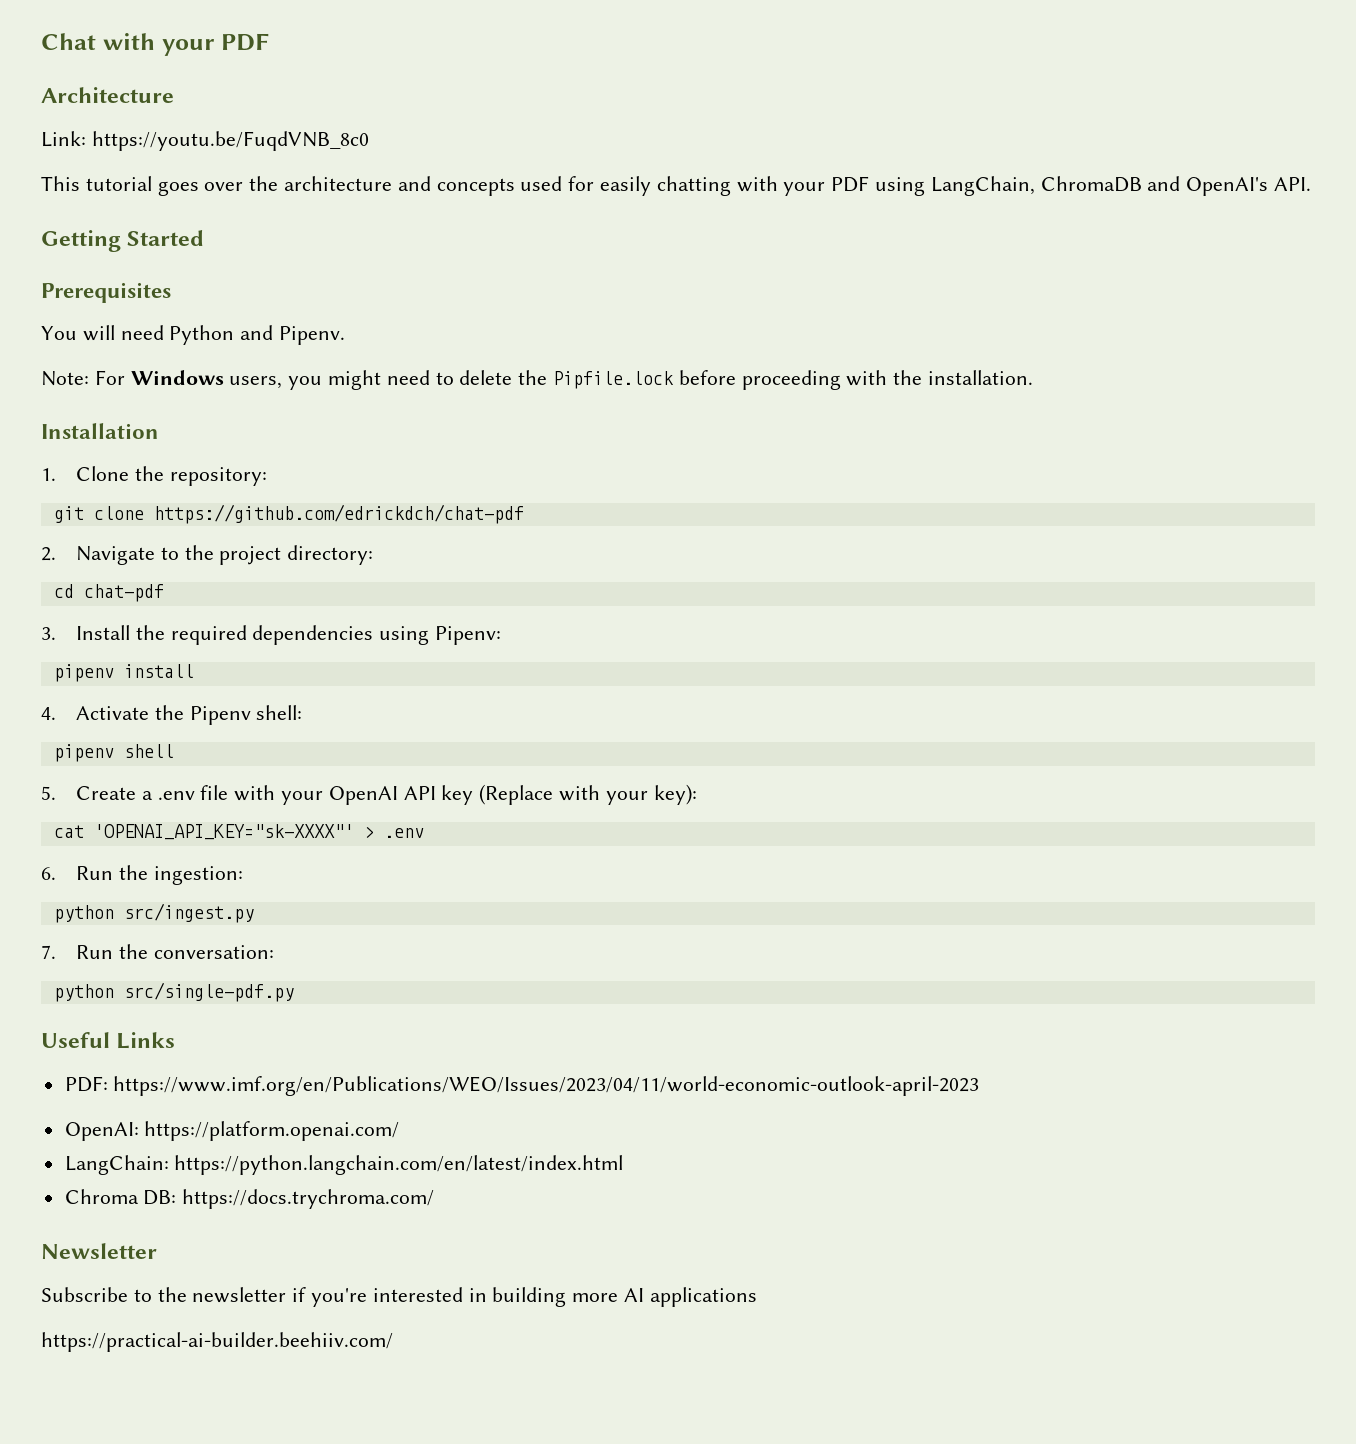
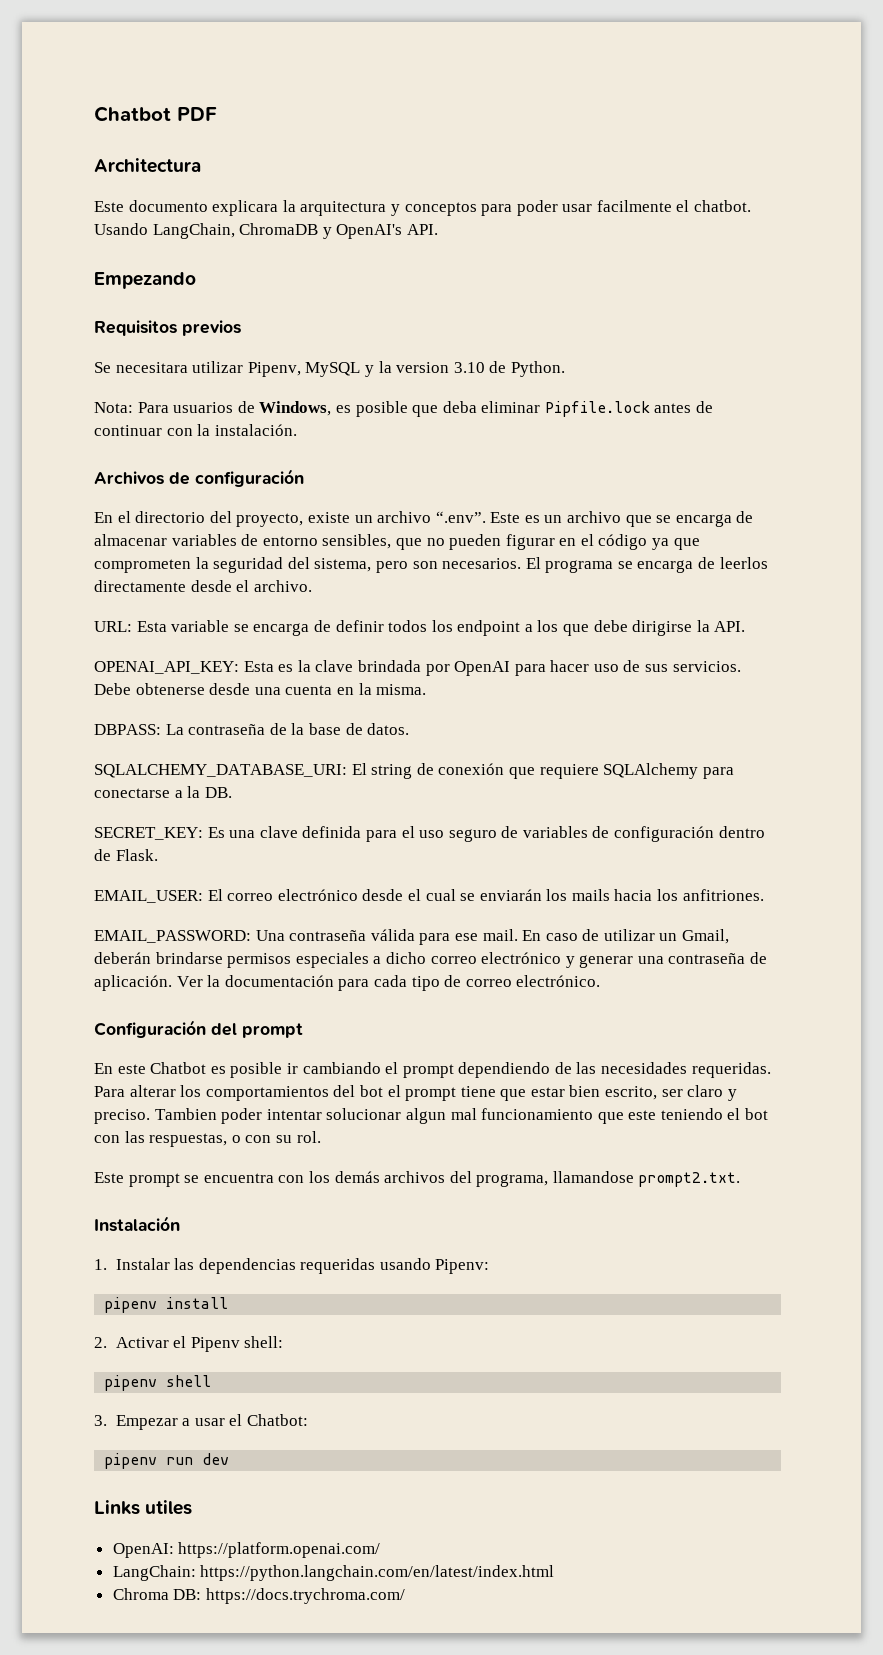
[41,33,270,56] [41,87,174,103] [41,131,369,151] [41,176,926,196] Chat with your PDF // Architecture // Link: https://youtu.be/FuqdVNB_8c0 // This tutorial goes over the architecture and concepts used for easily chatting with your PDF using -> [94,106,217,122] [94,158,201,173] [94,200,752,216] [94,223,148,235] Chatbot PDF // Architectura // Este documento explicara la arquitectura y conceptos para poder usar facilmente el chatbot. Usando
[1147,176,1181,191] and -> [322,227,332,239] y
[41,230,205,252] [41,282,171,303] [41,325,346,345] [41,370,1034,390] [41,423,159,439] [41,466,267,486] [53,504,524,524] [41,545,374,565] [53,584,164,602] [41,625,430,645] Getting Started // Prerequisites // You will need Python and Pipenv. // Note: For Windows users, you might need to delete the Pipfile.lock before proceeding with the installation. // Installation // 1. Clone the repository: // git clone https://github.com/edrickdch/chat-pdf // 2. Navigate to the project directory: // cd chat-pdf // 3. Install the required dependencies using -> [94,272,196,289] [94,320,241,336] [94,361,565,377] [94,401,714,417] [94,424,297,436] [94,469,304,487] [94,511,754,527] [94,534,700,550] [94,557,768,573] [94,580,312,592] [94,620,746,636] [94,660,741,676] [94,683,427,695] [94,723,410,735] [94,763,734,779] [94,786,232,798] [94,826,765,842] [94,849,158,861] [94,889,764,903] [94,929,730,945] [94,952,768,968] [94,975,601,991] [94,1020,303,1038] [94,1062,771,1078] [94,1085,737,1101] [94,1108,769,1124] [94,1131,321,1147] [94,1171,741,1187] [94,1216,180,1232] [94,1258,431,1274] Empezando // Requisitos previos // Se necesitara utilizar Pipenv, MySQL y la version 3.10 de Python. // Nota: Para usuarios de Windows, es posible que deba eliminar Pipfile.lock antes de continuar con la instalación. // Archivos de configuración // En el directorio del proyecto, existe un archivo “.env”. Este es un archivo que se encarga de almacenar variables de entorno sensibles, que no pueden figurar en el código ya que comprometen la seguridad del sistema, pero son necesarios. El programa se encarga de leerlos directamente desde el archivo. // URL: Esta variable se encarga de definir todos los endpoint a los que debe dirigirse la API. // OPENAI_API_KEY: Esta es la clave brindada por OpenAI para hacer uso de sus servicios. Debe obtenerse desde una cuenta en la misma. // DBPASS: La contraseña de la base de datos. // SQLALCHEMY_DATABASE_URI: El string de conexión que requiere SQLAlchemy para conectarse a la DB. // SECRET_KEY: Es una clave definida para el uso seguro de variables de configuración dentro de Flask. // EMAIL_USER: El correo electrónico desde el cual se enviarán los mails hacia los anfitriones. // EMAIL_PASSWORD: Una contraseña válida para ese mail. En caso de utilizar un Gmail, deberán brindarse permisos especiales a dicho correo electrónico y generar una contraseña de aplicación. Ver la documentación para cada tipo de correo electrónico. // Configuración del prompt // En este Chatbot es posible ir cambiando el prompt dependiendo de las necesidades requeridas. Para alterar los comportamientos del bot el prompt tiene que estar bien escrito, ser claro y preciso. Tambien poder intentar solucionar algun mal funcionamiento que este teniendo el bot con las respuestas, o con su rol. // Este prompt se encuentra con los demás archivos del programa, llamandose prompt2.txt. // Instalación // 1. Instalar las dependencias requeridas usando
[41,705,184,720] 4. Activate the -> [94,1336,187,1348] 2. Activar el
[41,784,697,805] [53,824,424,840] [41,865,243,885] [53,903,254,923] [41,944,274,959] [53,982,294,1002] [41,1032,110,1048] 5. Create a .env file with your OpenAI API key (Replace with your key): // cat 'OPENAI_API_KEY="sk-XXXX"' > .env // 6. Run the ingestion: // python src/ingest.py // 7. Run the conversation: // python src/single-pdf.py // Useful -> [94,1414,308,1430] [104,1453,230,1469] 3. Empezar a usar el Chatbot: // pipenv run dev //
[64,1076,980,1096] // PDF: https://www.imf.org/en/Publications/WEO/Issues/2023/04/11/world-economic-outlook-april-2023 -> [145,1500,193,1515] utiles
[41,1243,157,1259] [41,1287,757,1307] [41,1332,393,1352] // Newsletter // Subscribe to the newsletter if you're interested in building more AI applications // https://practical-ai-builder.beehiiv.com/ -> (405, 1596) none

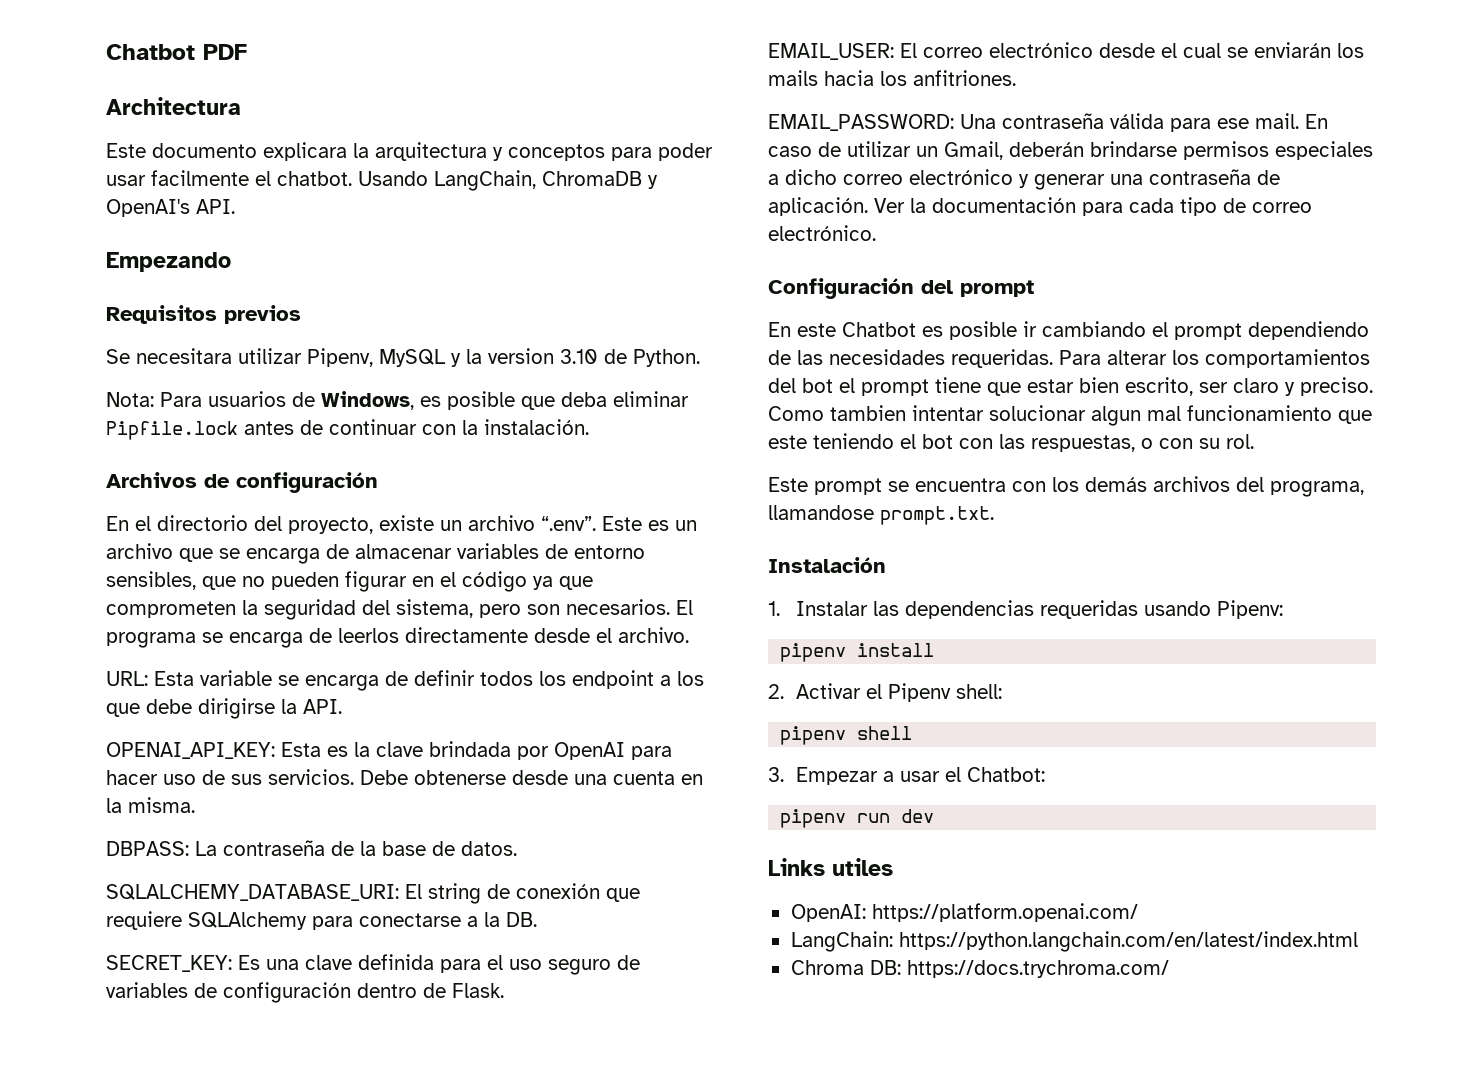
[154,1108,263,1124] Tambien poder -> [768,405,906,421] Como tambien
[638,1172,741,1187] prompt2.txt. -> [880,506,994,525] prompt.txt.

